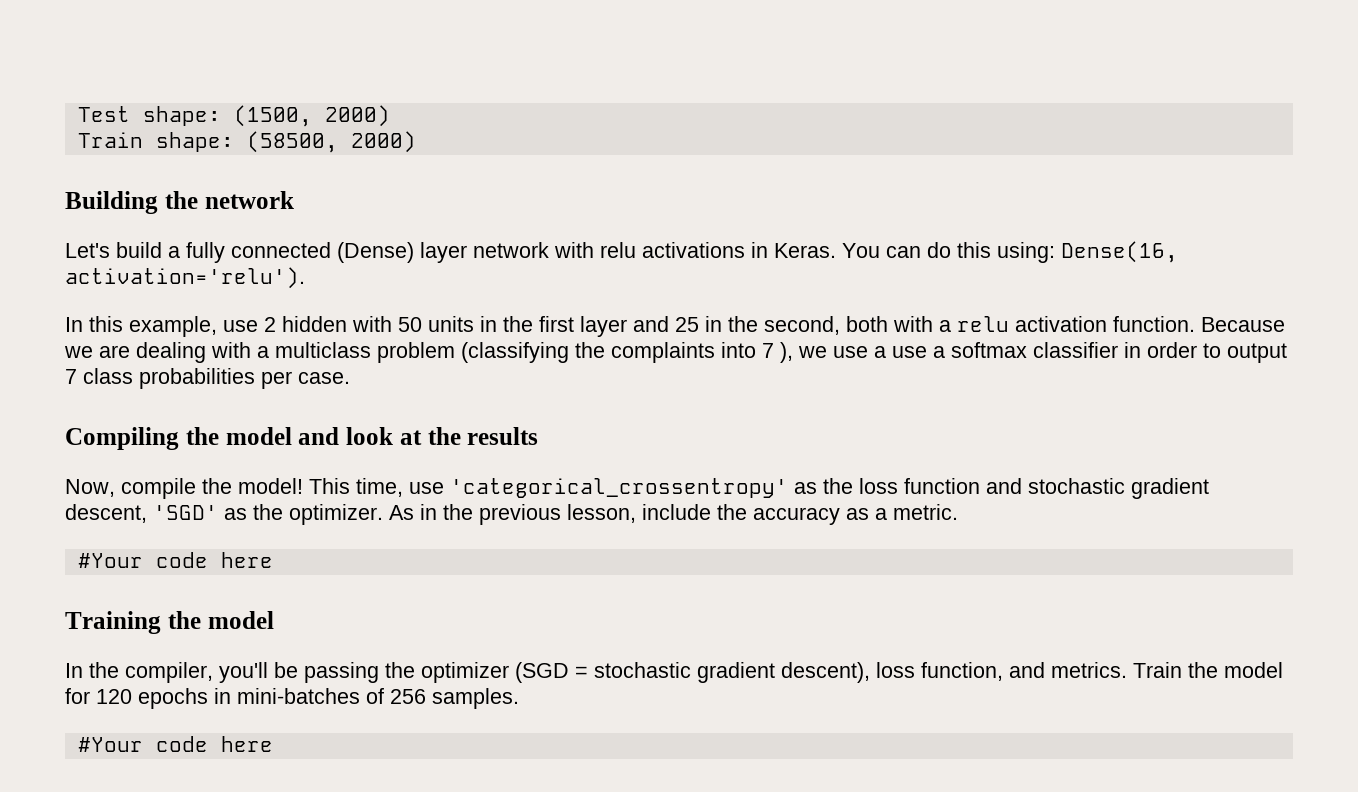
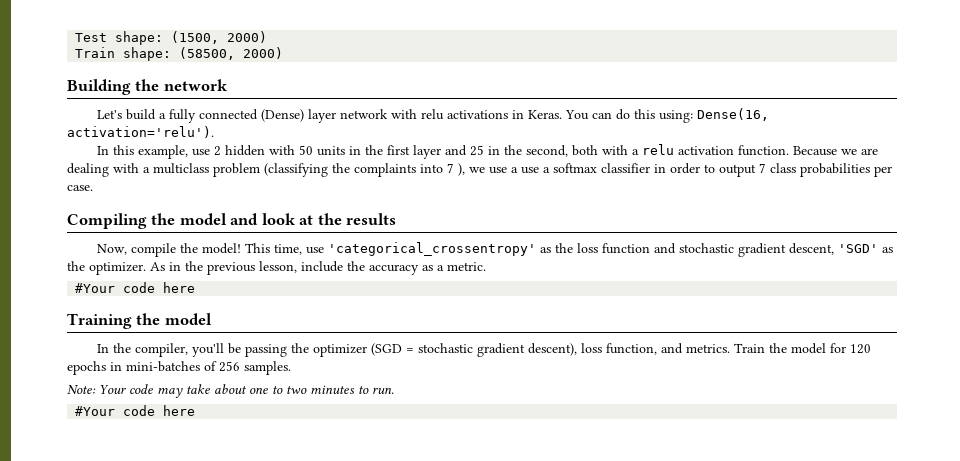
(519, 698) none -> [67,384,394,398] // Note: Your code may take about one to two minutes to run.

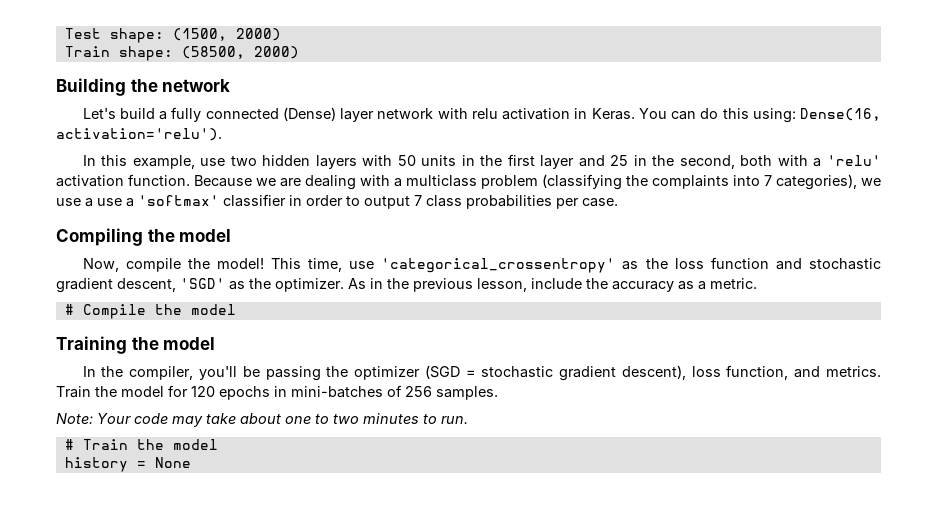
[447,110,509,119] activations -> [502,108,571,120] activation
[214,145,266,156] 2 hidden -> [230,155,357,169] two hidden layers
[642,144,675,155] relu -> [827,155,882,166] 'relu'
[458,163,465,176] ), -> [776,174,857,190] categories),
[553,163,597,173] softmax -> [138,195,219,206] 'softmax'
[230,213,397,225] and look at the results -> (232, 235) none
[75,282,196,293] #Your code here -> [64,304,236,319] # Compile the model
[75,405,196,416] #Your code here -> [64,439,218,450] [64,457,191,472] # Train the model // history = None

